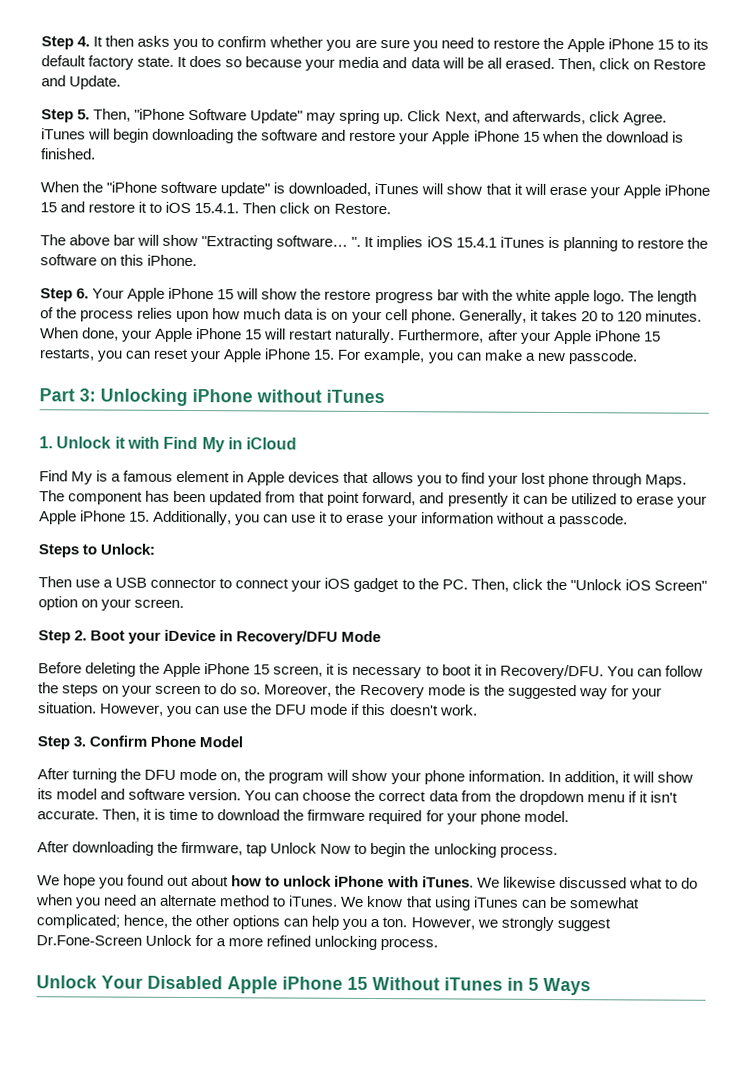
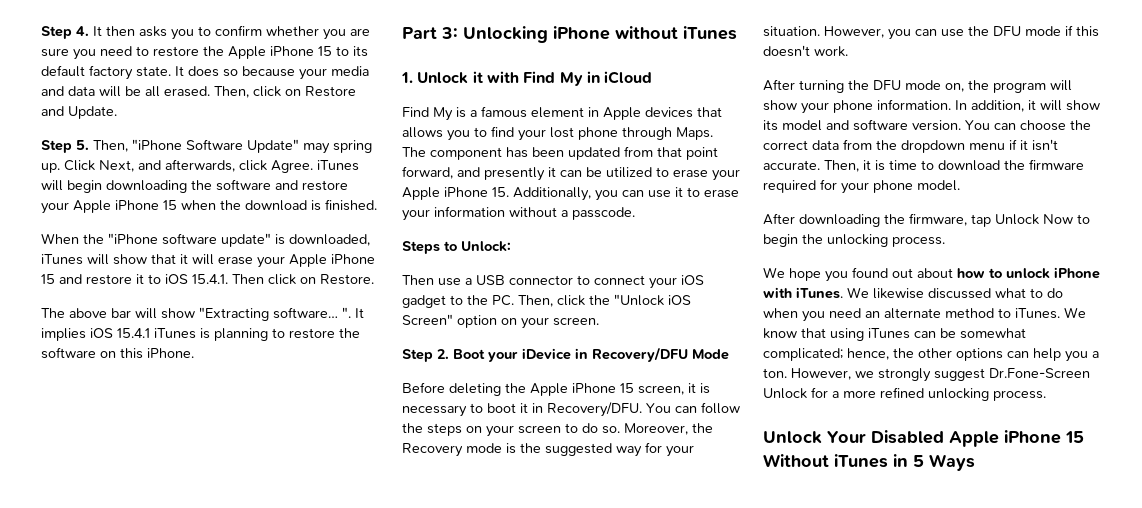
[40,287,697,305] [40,307,702,324] [40,327,661,345] [39,348,638,365] // Step 6. Your Apple iPhone 15 will show the restore progress bar with the white apple logo. The length of the process relies upon how much data is on your cell phone. Generally, it takes 20 to 120 minutes. When done, your Apple iPhone 15 will restart naturally. Furthermore, after your Apple iPhone 15 restarts, you can reset your Apple iPhone 15. For example, you can make a new passcode. -> (194, 353) none
[37,735,244,750] // Step 3. Confirm Phone Model -> (848, 51) none

